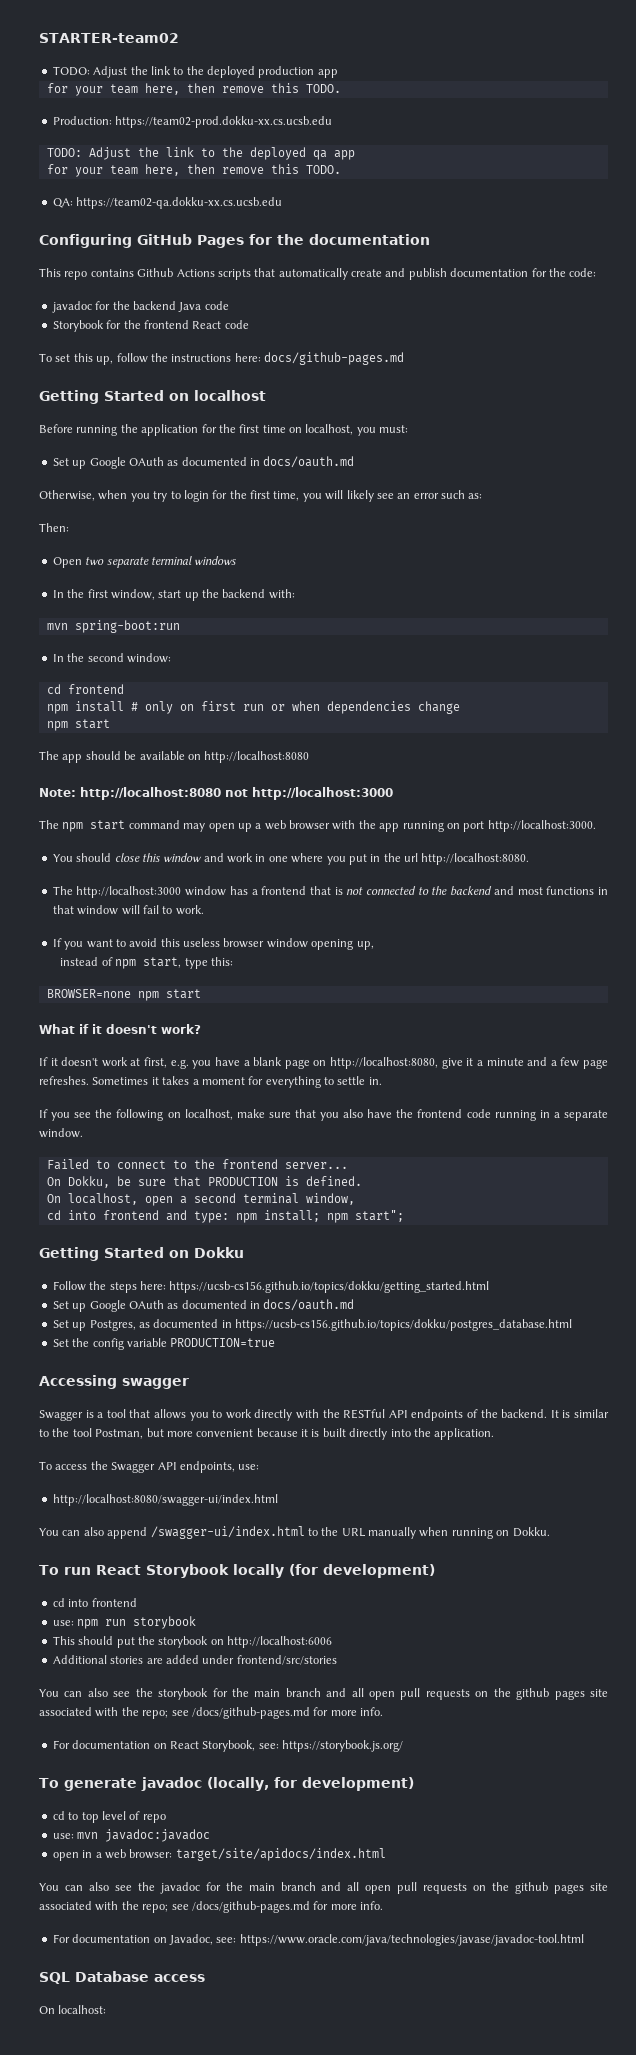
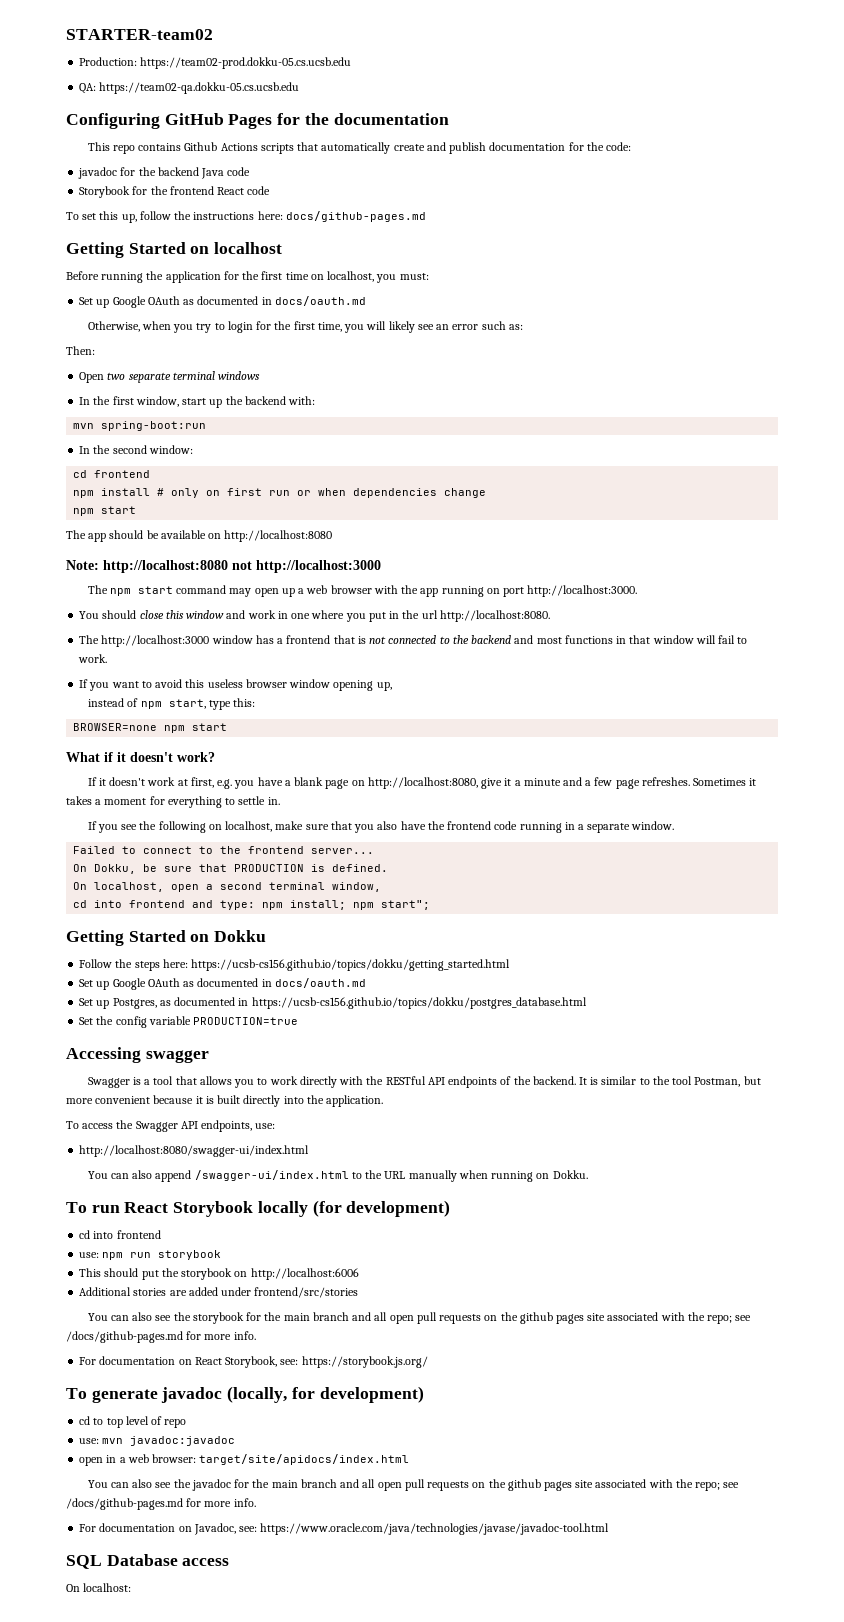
[52,66,338,78] [46,83,341,96] [52,116,333,128] [46,147,355,160] [46,164,341,177] TODO: Adjust the link to the deployed production app // for your team here, then remove this TODO. // Production: https://team02-prod.dokku-xx.cs.ucsb.edu // TODO: Adjust the link to the deployed qa app // for your team here, then remove this TODO. -> [79,57,352,69] Production: https://team02-prod.dokku-05.cs.ucsb.edu
[76,197,283,209] https://team02-qa.dokku-xx.cs.ucsb.edu -> [99,82,300,94] https://team02-qa.dokku-05.cs.ucsb.edu

